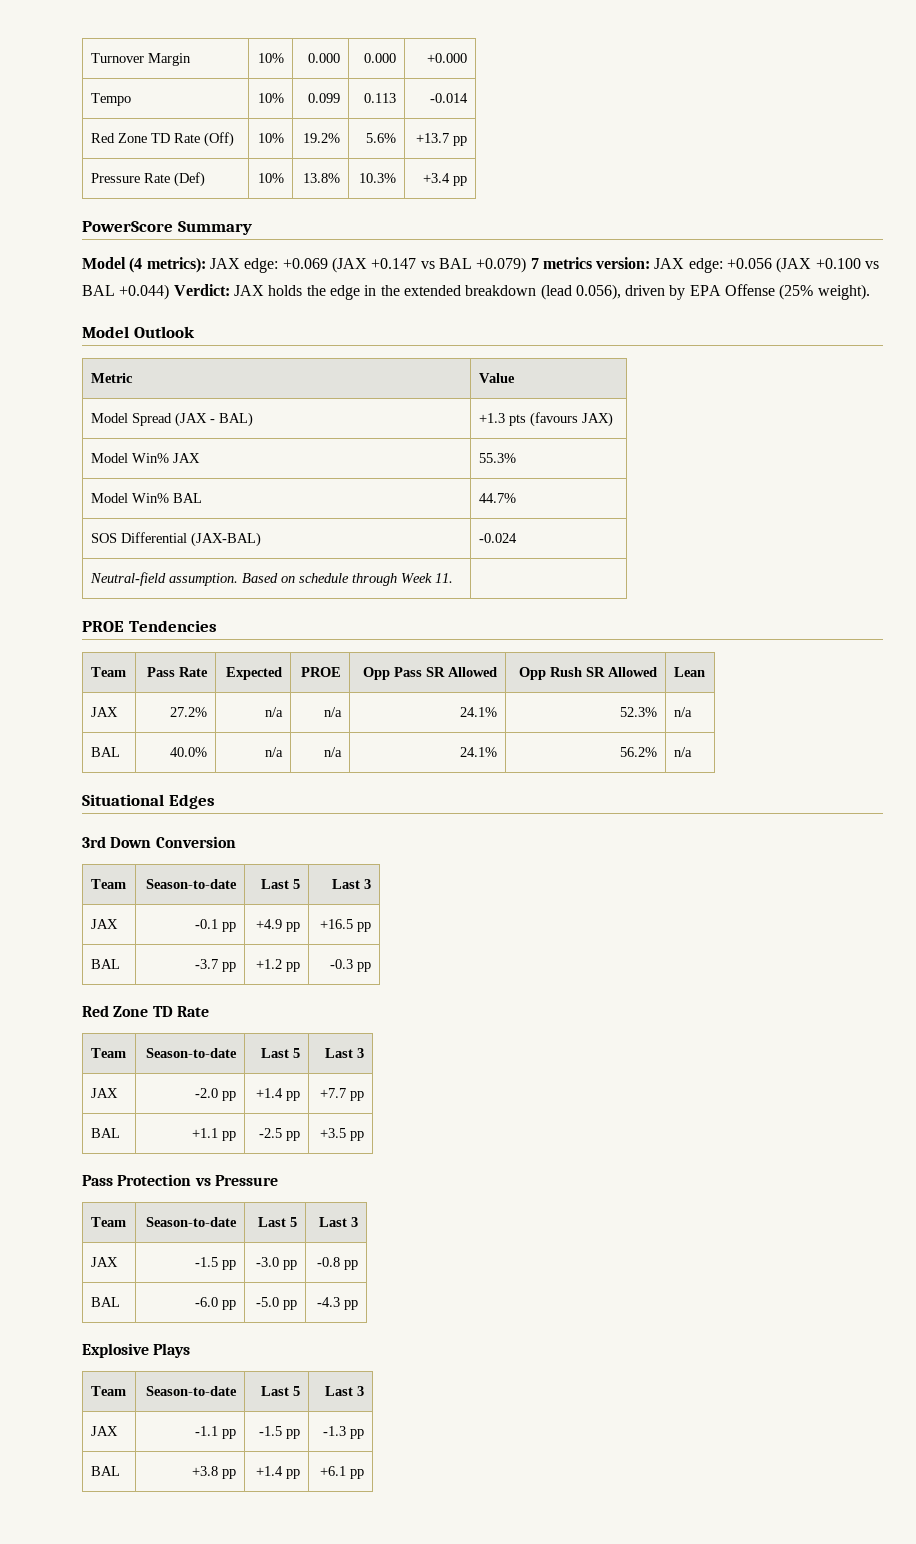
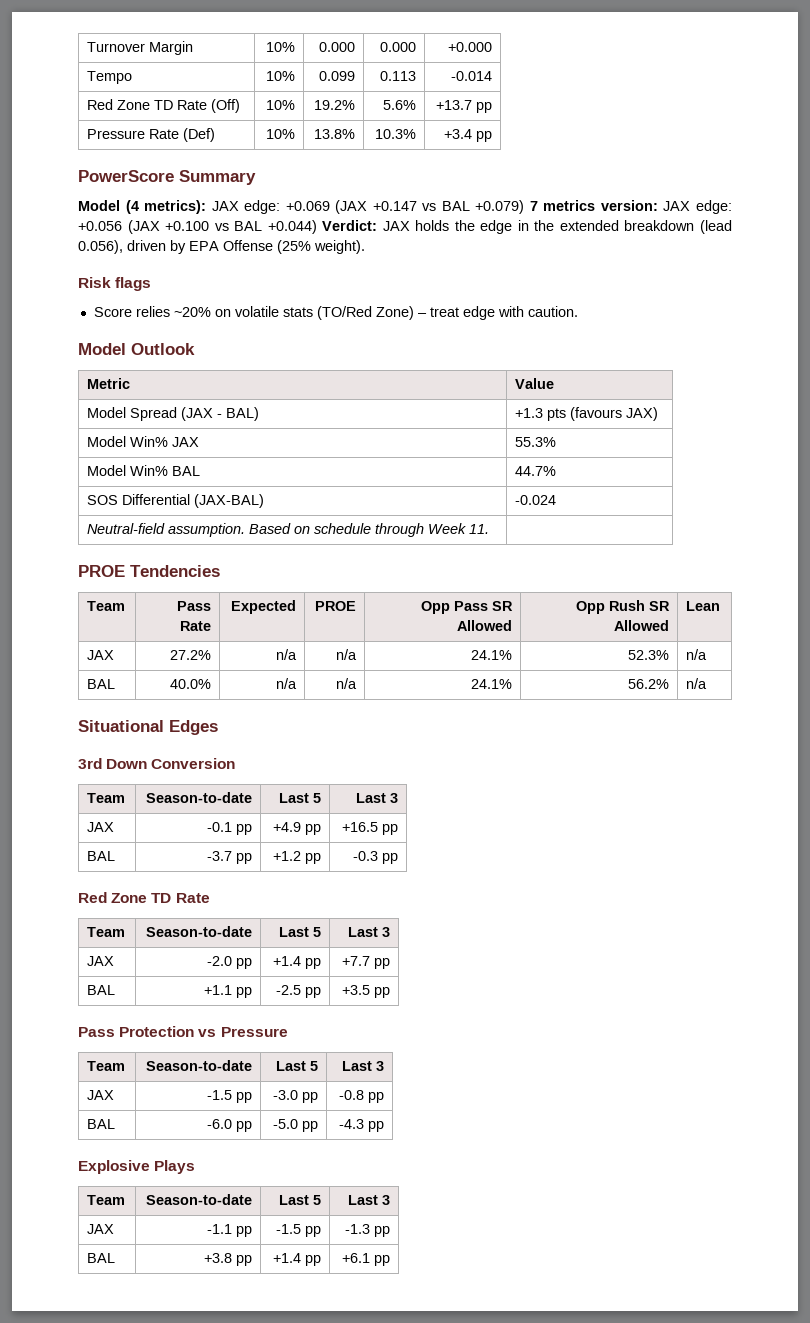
(870, 292) none -> [78,277,152,291] [93,306,578,320] // Risk flags // Score relies ~20% on volatile stats (TO/Red Zone) – treat edge with caution.

